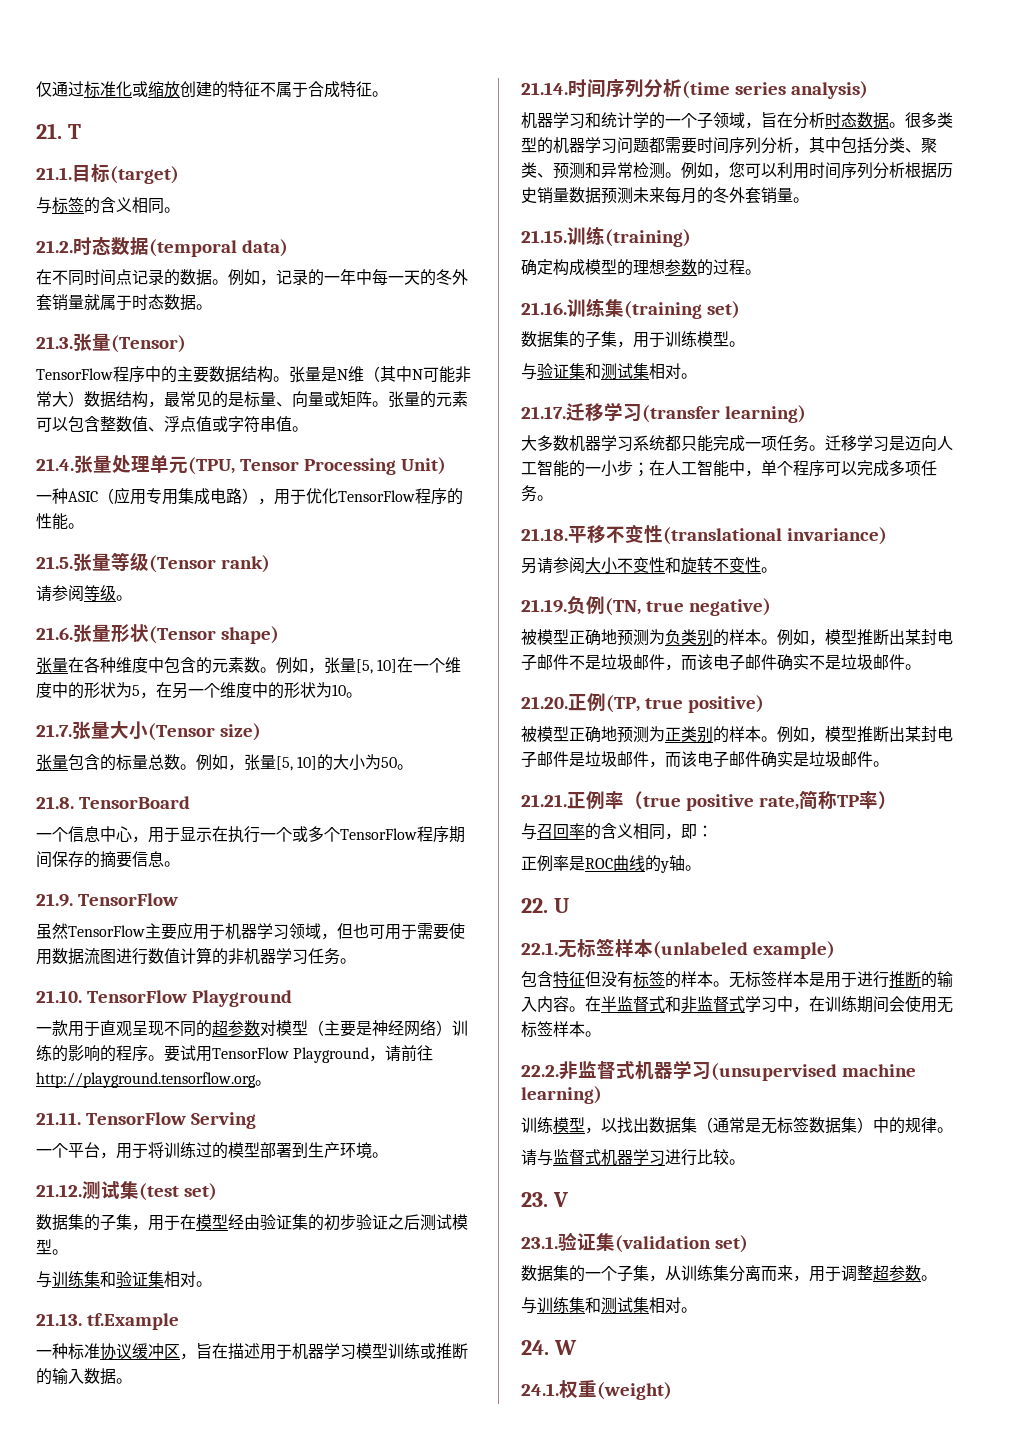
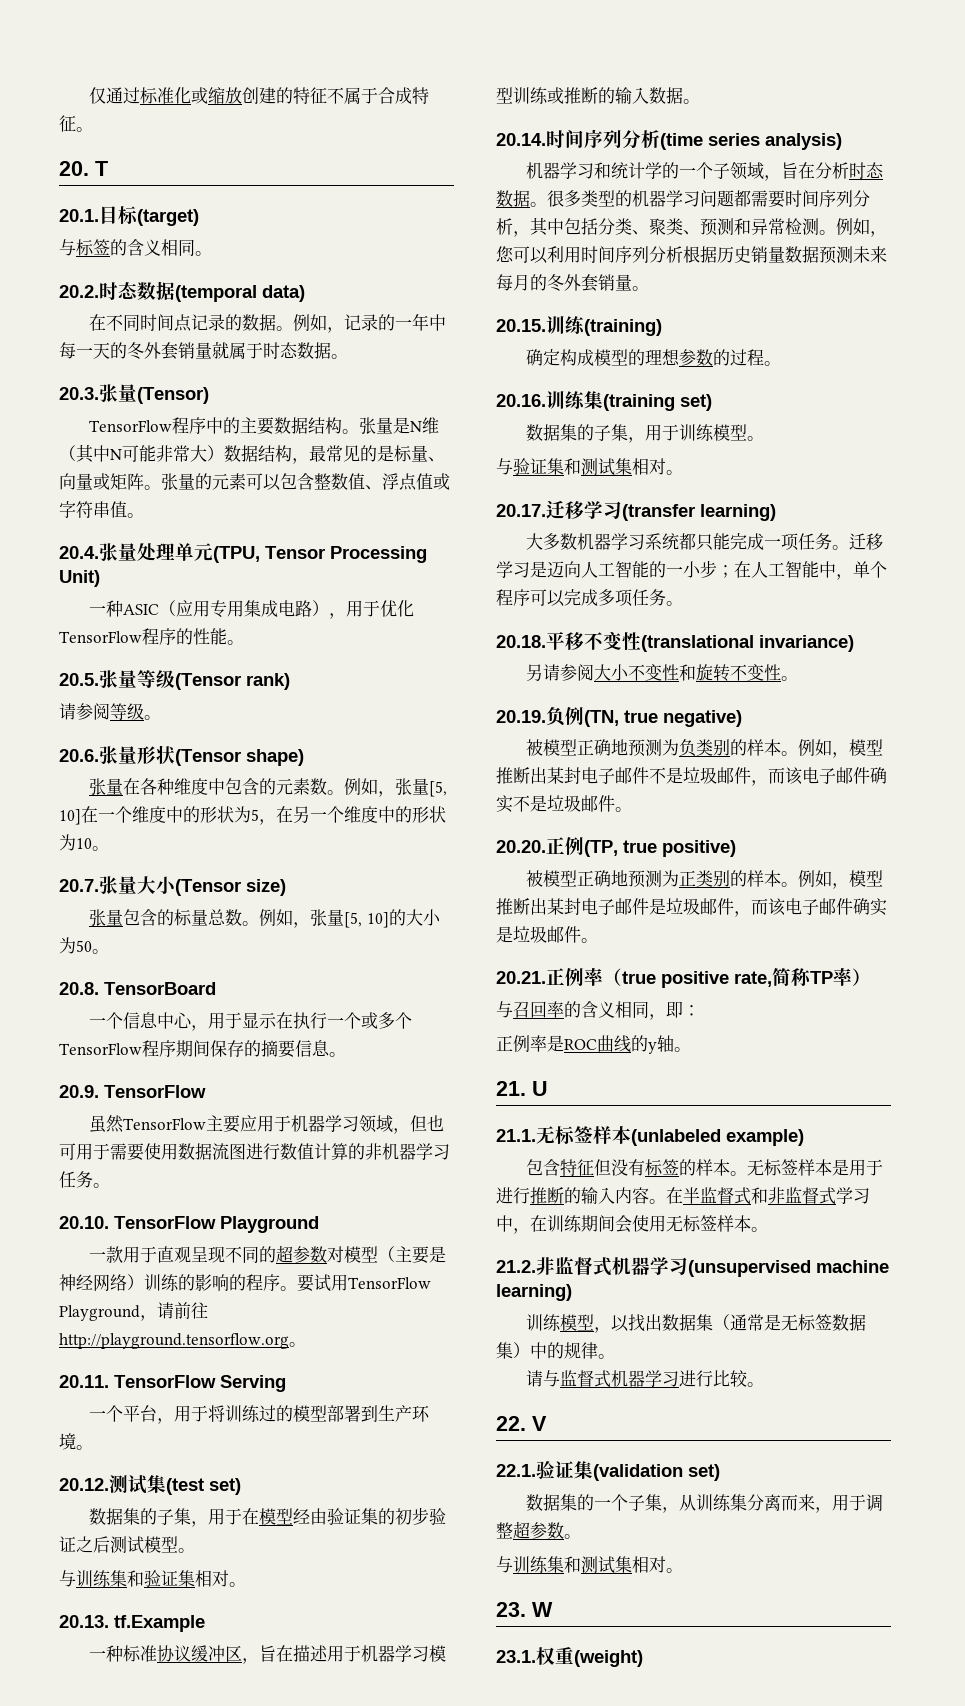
[36,123,62,139] 21. -> [59,161,89,176] 20.
[36,167,72,180] 21.1. -> [59,209,99,222] 20.1.
[36,240,73,253] 21.2. -> [59,285,99,298] 20.2.
[36,336,73,349] 21.3. -> [59,387,99,400] 20.3.
[36,458,74,471] 21.4. -> [59,546,99,559] 20.4.
[36,556,73,569] 21.5. -> [59,673,99,686] 20.5.
[36,627,73,640] 21.6. -> [59,749,99,762] 20.6.
[36,724,72,737] 21.7. -> [59,879,99,892] 20.7.
[36,796,74,809] 21.8. -> [59,982,99,995] 20.8.
[36,893,73,907] 21.9. -> [59,1085,99,1098] 20.9.
[36,990,82,1003] 21.10. -> [59,1216,109,1229] 20.10.
[36,1112,81,1125] 21.11. -> [59,1375,109,1388] 20.11.
[36,1184,82,1197] 21.12. -> [59,1478,109,1491] 20.12.
[36,1313,82,1326] 21.13. -> [59,1615,109,1628] 20.13.
[521,82,568,95] 21.14. -> [496,133,546,146] 20.14.
[521,230,567,243] 21.15. -> [496,319,546,332] 20.15.
[521,302,567,315] 21.16. -> [496,394,546,407] 20.16.
[521,406,566,419] 21.17. -> [496,504,546,517] 20.17.
[521,528,568,541] 21.18. -> [496,635,546,648] 20.18.
[521,599,567,613] 21.19. -> [496,710,546,723] 20.19.
[521,696,568,709] 21.20. -> [496,840,546,853] 20.20.
[521,794,567,807] 21.21. -> [496,971,546,984] 20.21.
[521,898,548,913] 22. -> [496,1081,526,1096] 21.
[521,942,558,955] 22.1. -> [496,1129,536,1142] 21.1.
[521,1065,559,1077] 22.2. -> [496,1260,536,1273] 21.2.
[521,1192,548,1207] 23. -> [496,1416,526,1431] 22.
[521,1236,558,1249] 23.1. -> [496,1464,536,1477] 22.1.
[521,1340,549,1355] 24. -> [496,1602,526,1617] 23.
[521,1383,559,1396] 24.1. -> [496,1650,536,1663] 23.1.

